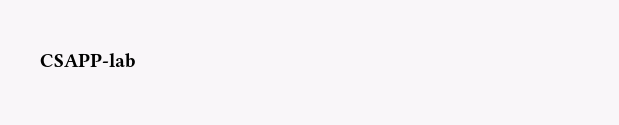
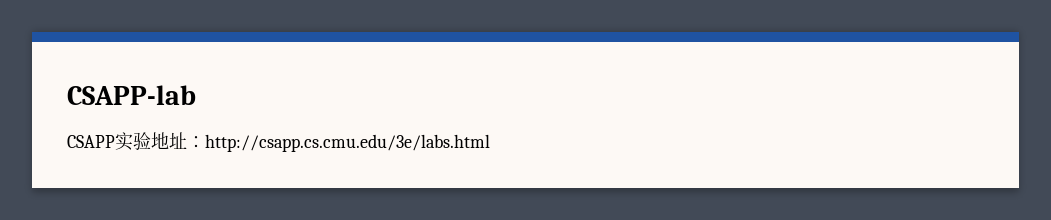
(136, 60) none -> [67,132,490,152] // CSAPP实验地址：http://csapp.cs.cmu.edu/3e/labs.html

